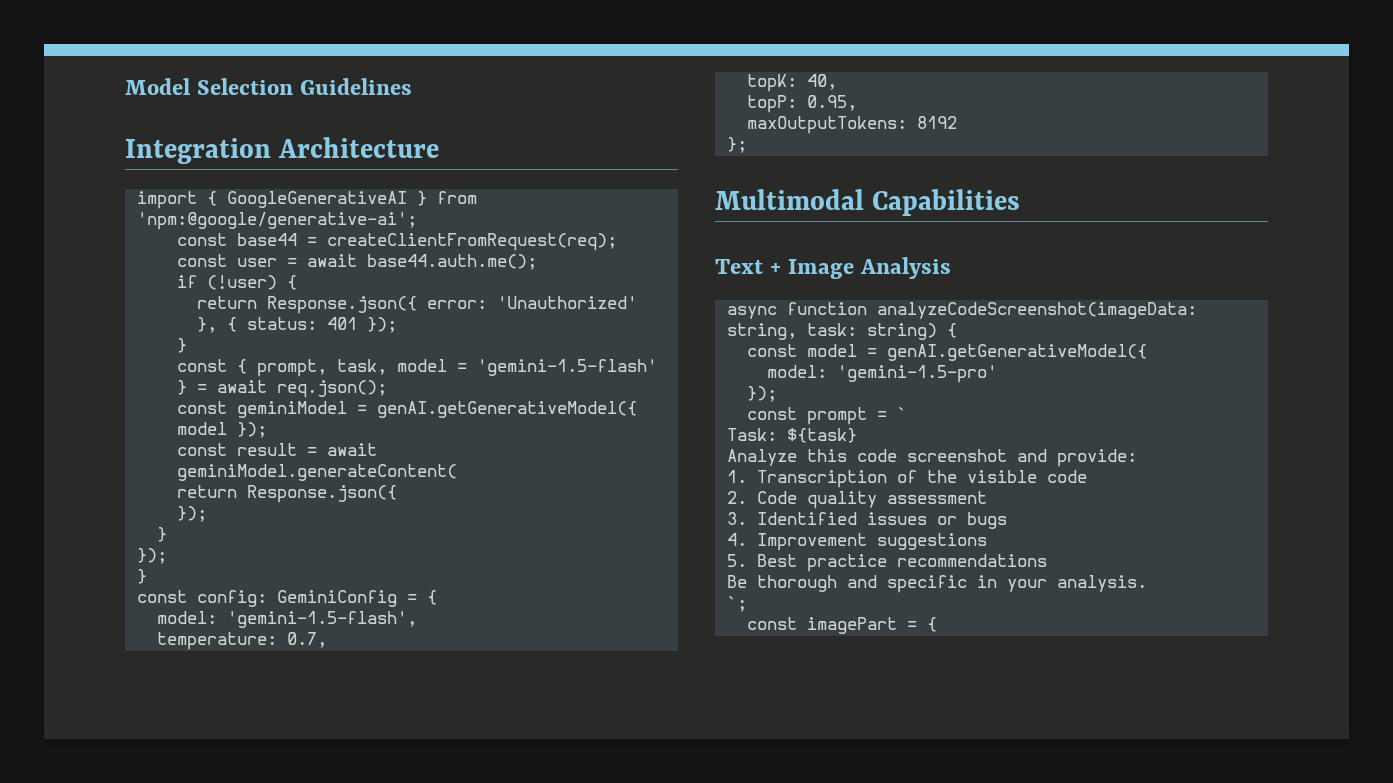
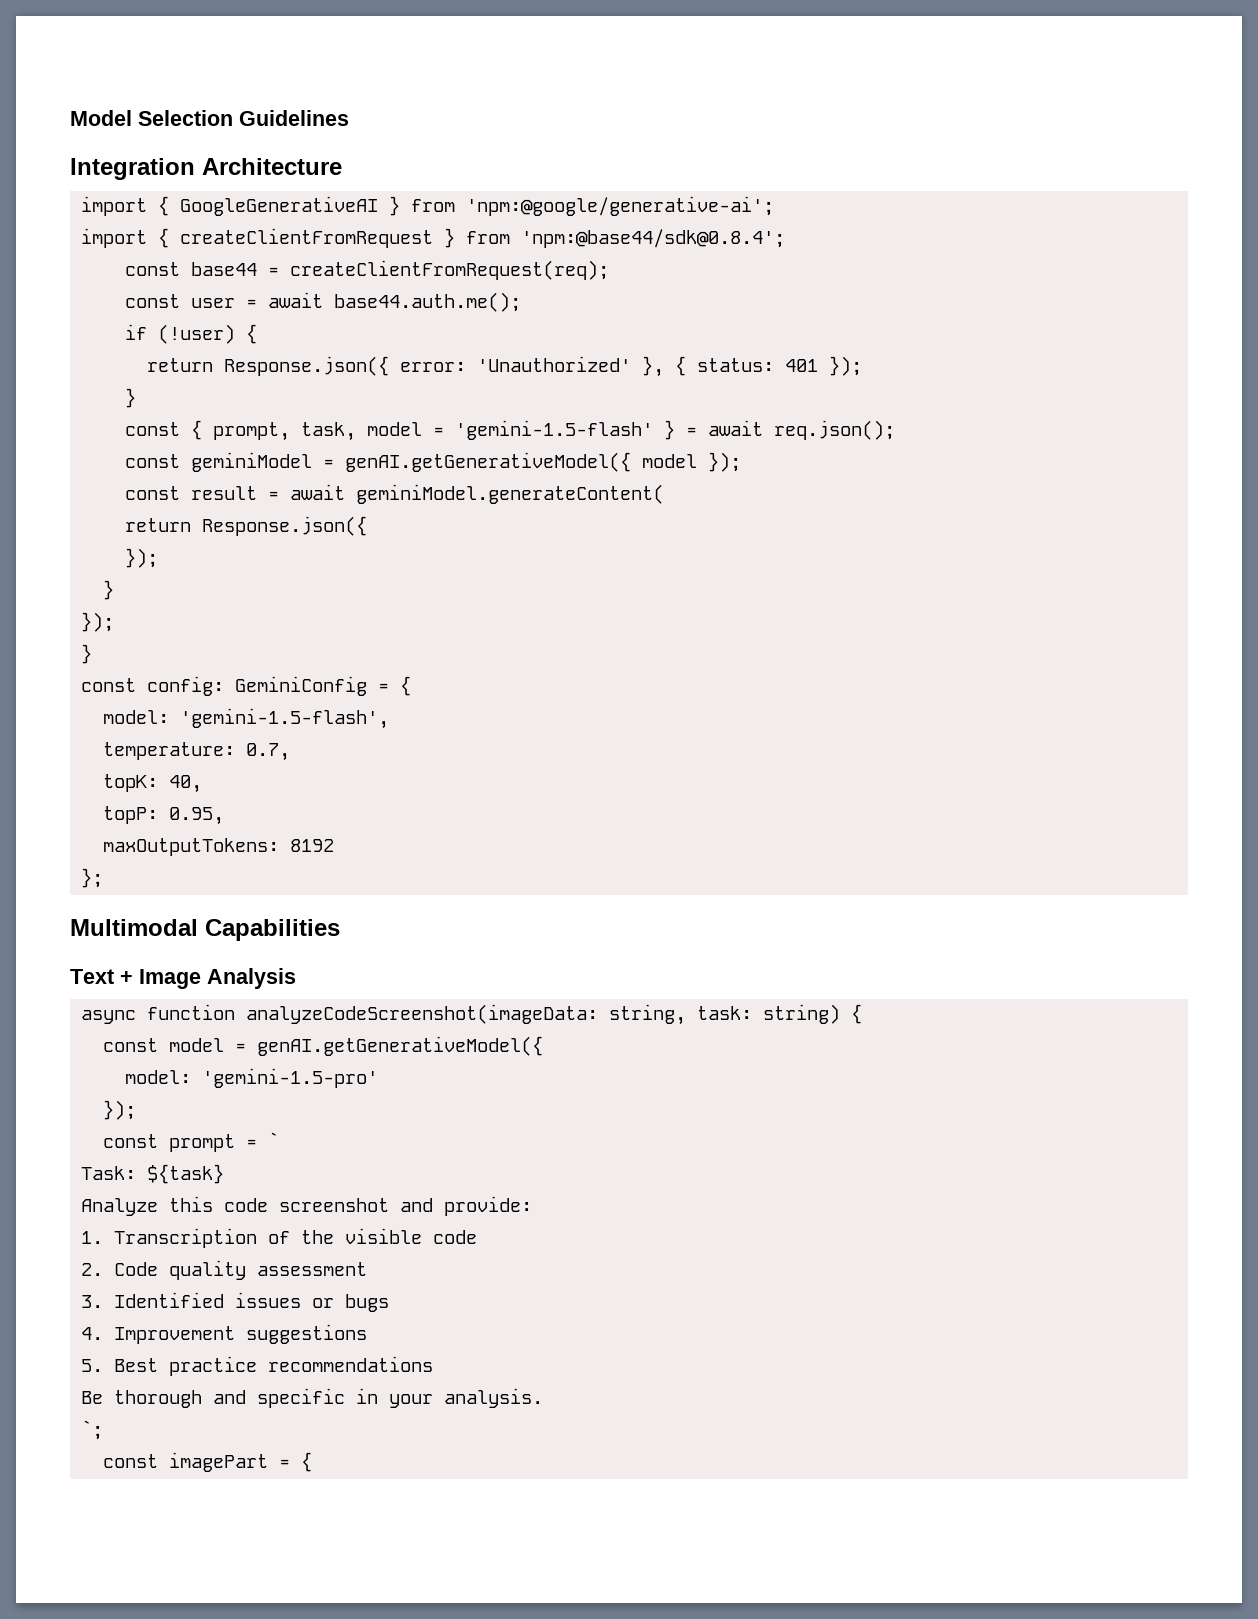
(417, 221) none -> [81,228,786,248] // import { createClientFromRequest } from 'npm:@base44/sdk@0.8.4';

